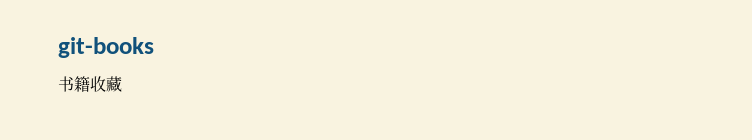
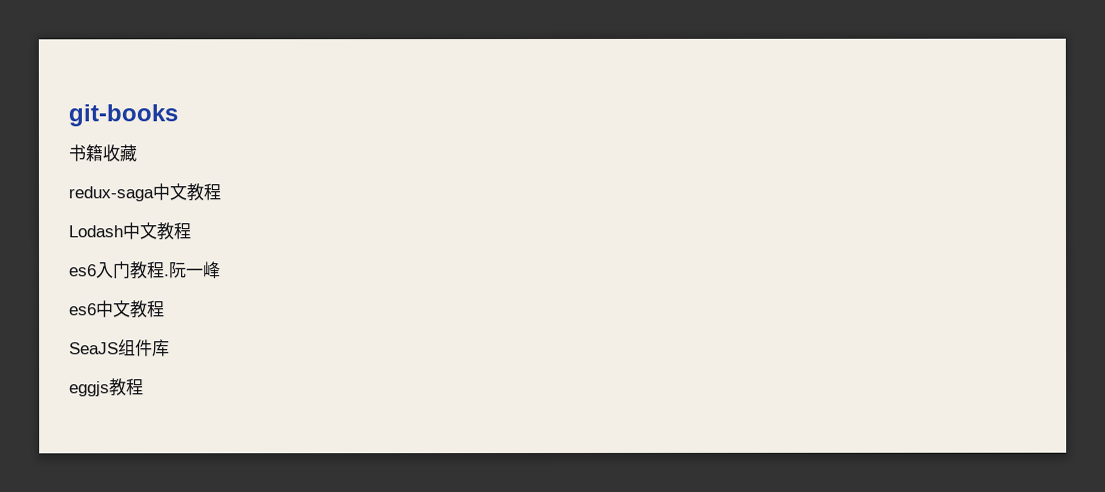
(122, 84) none -> [68,183,221,202] [68,222,191,241] [69,261,221,280] [69,300,165,319] [69,339,170,357] [69,378,144,397] // redux-saga中文教程 // Lodash中文教程 // es6入门教程.阮一峰 // es6中文教程 // SeaJS组件库 // eggjs教程

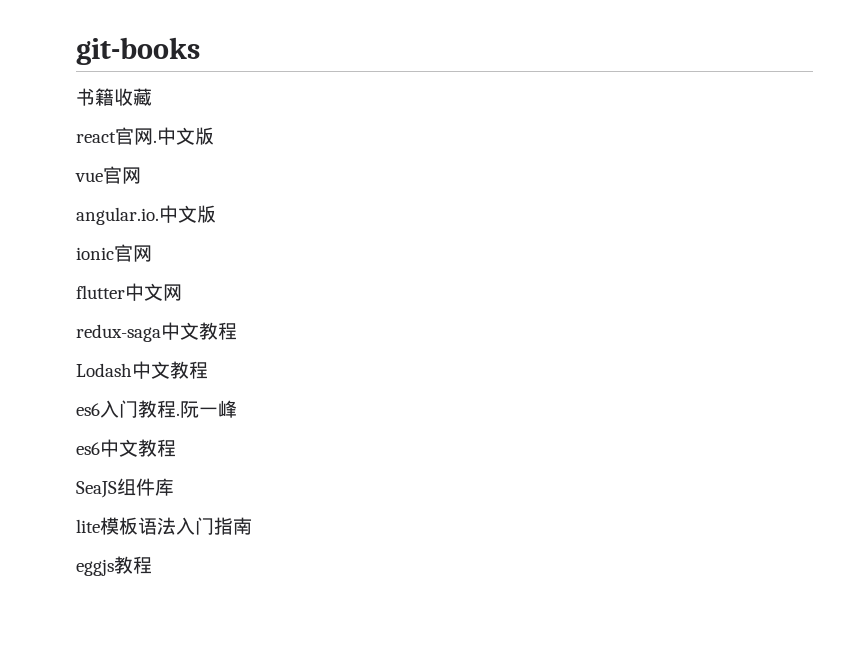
(137, 153) none -> [76,127,214,145] [75,166,141,184] [76,205,216,225] [76,244,152,262] [76,283,182,301] // react官网.中文版 // vue官网 // angular.io.中文版 // ionic官网 // flutter中文网
(170, 348) none -> [76,517,252,535] // lite模板语法入门指南

